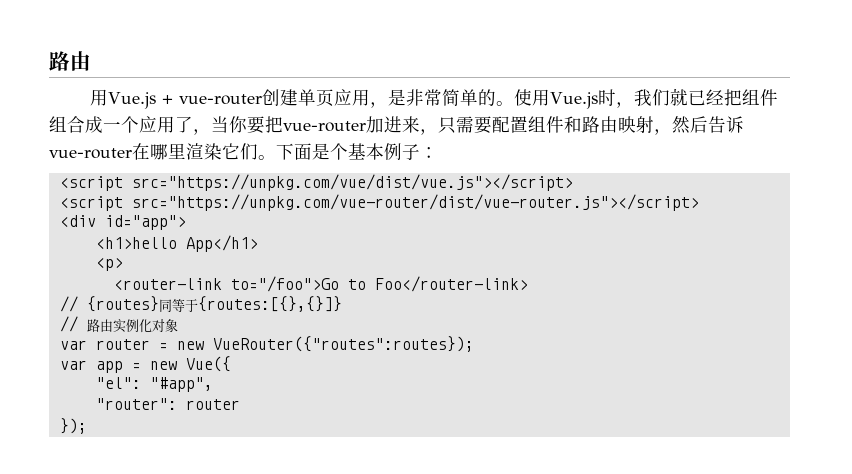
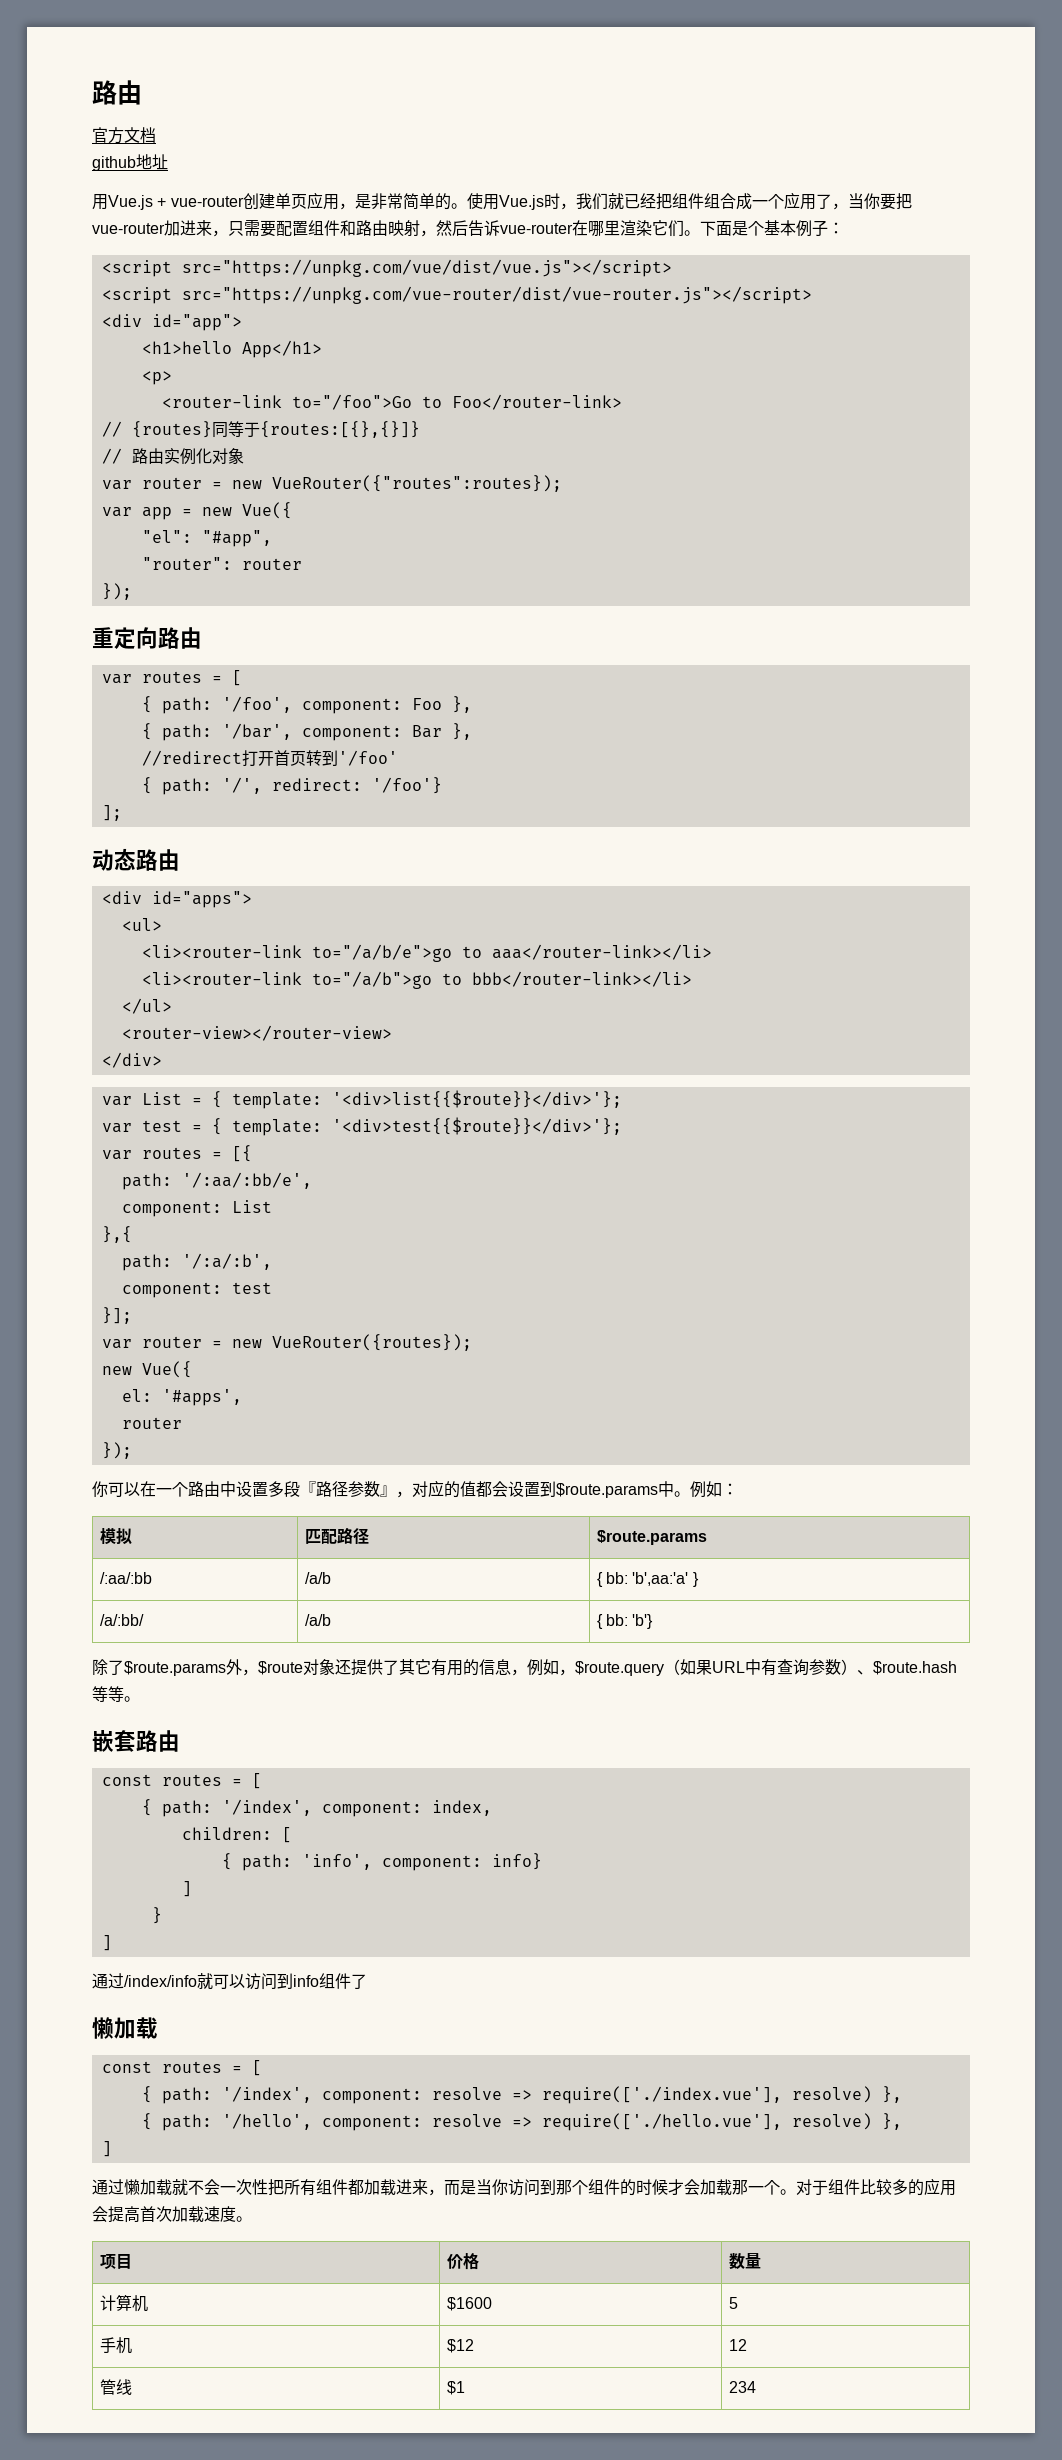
[49,51,91,71] 路由 -> [92,80,142,105] [92,127,156,144] [92,154,168,171] 路由 // 官方文档 // github地址
(87, 426) none -> [92,627,202,649] [101,670,242,686] [141,696,472,714] [141,723,472,741] [141,750,398,766] [141,777,442,795] [101,805,122,821] [92,848,180,871] [101,891,252,908] [121,918,162,931] [141,944,712,962] [141,971,692,989] [121,998,172,1014] [121,1025,392,1041] [101,1052,162,1068] [101,1090,622,1109] [101,1117,622,1136] [101,1145,252,1162] [121,1172,312,1190] [121,1200,272,1217] [101,1226,132,1243] [121,1253,272,1271] [121,1282,272,1298] [101,1307,132,1324] [101,1334,472,1351] [101,1361,192,1378] [121,1389,242,1406] [121,1417,182,1429] [101,1442,132,1459] [92,1480,738,1498] [99,1528,132,1545] [304,1527,369,1544] [596,1530,707,1545] [99,1572,152,1584] [304,1572,331,1584] [596,1572,699,1587] [99,1614,144,1626] [304,1614,331,1626] [596,1614,654,1629] [92,1659,957,1676] [92,1686,140,1702] [92,1730,180,1752] [101,1773,262,1789] [141,1799,492,1817] [181,1827,292,1843] [221,1853,542,1871] [181,1881,192,1897] [151,1907,162,1924] [101,1935,112,1951] [92,1973,367,1990] [92,2017,158,2039] [101,2060,262,2076] [141,2086,902,2104] [141,2113,902,2131] [101,2141,112,2157] [92,2178,956,2196] [92,2206,252,2223] [99,2254,132,2270] [446,2252,479,2270] [728,2253,761,2270] [99,2294,148,2312] [446,2297,492,2311] [728,2297,738,2309] [99,2337,132,2354] [446,2339,474,2353] [728,2339,747,2351] [99,2379,132,2395] [446,2381,465,2395] [728,2381,756,2393] // 重定向路由 // var routes = [ // { path: '/foo', component: Foo }, // { path: '/bar', component: Bar }, // //redirect打开首页转到'/foo' // { path: '/', redirect: '/foo'} // ]; // 动态路由 // <div id="apps"> // <ul> // <li><router-link to="/a/b/e">go to aaa</router-link></li> // <li><router-link to="/a/b">go to bbb</router-link></li> // </ul> // <router-view></router-view> // </div> // var List = { template: '<div>list{{$route}}</div>'}; // var test = { template: '<div>test{{$route}}</div>'}; // var routes = [{ // path: '/:aa/:bb/e', // component: List // },{ // path: '/:a/:b', // component: test // }]; // var router = new VueRouter({routes}); // new Vue({ // el: '#apps', // router // }); // 你可以在一个路由中设置多段『路径参数』，对应的值都会设置到$route.params中。例如： // 模拟 | 匹配路径 | $route.params // /:aa/:bb | /a/b | { bb: 'b',aa:'a' } // /a/:bb/ | /a/b | { bb: 'b'} // 除了$route.params外，$route对象还提供了其它有用的信息，例如，$route.query（如果URL中有查询参数）、$route.hash等等。 // 嵌套路由 // const routes = [ // { path: '/index', component: index, // children: [ // { path: 'info', component: info} // ] // } // ] // 通过/index/info就可以访问到info组件了 // 懒加载 // const routes = [ // { path: '/index', component: resolve => require(['./index.vue'], resolve) }, // { path: '/hello', component: resolve => require(['./hello.vue'], resolve) }, // ] // 通过懒加载就不会一次性把所有组件都加载进来，而是当你访问到那个组件的时候才会加载那一个。对于组件比较多的应用会提高首次加载速度。 // 项目 | 价格 | 数量 // 计算机 | $1600 | 5 // 手机 | $12 | 12 // 管线 | $1 | 234

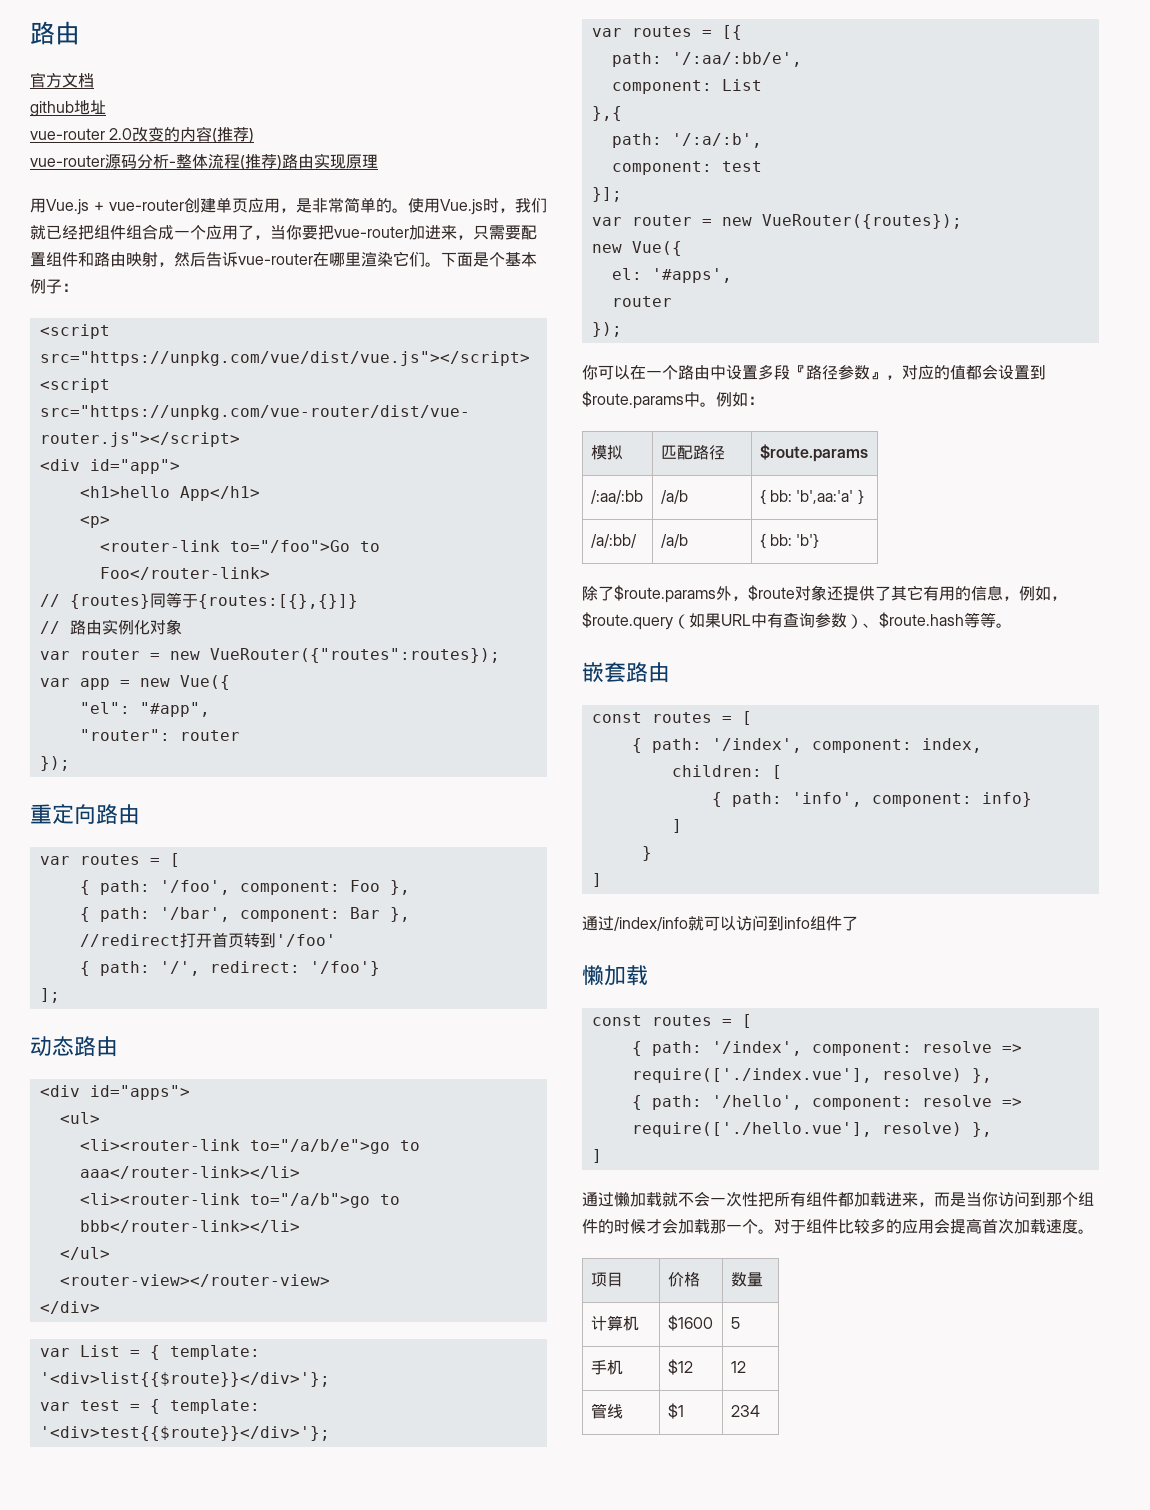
(168, 162) none -> [30,126,255,143] [30,153,378,170] // vue-router 2.0改变的内容(推荐) // vue-router源码分析-整体流程(推荐)路由实现原理

